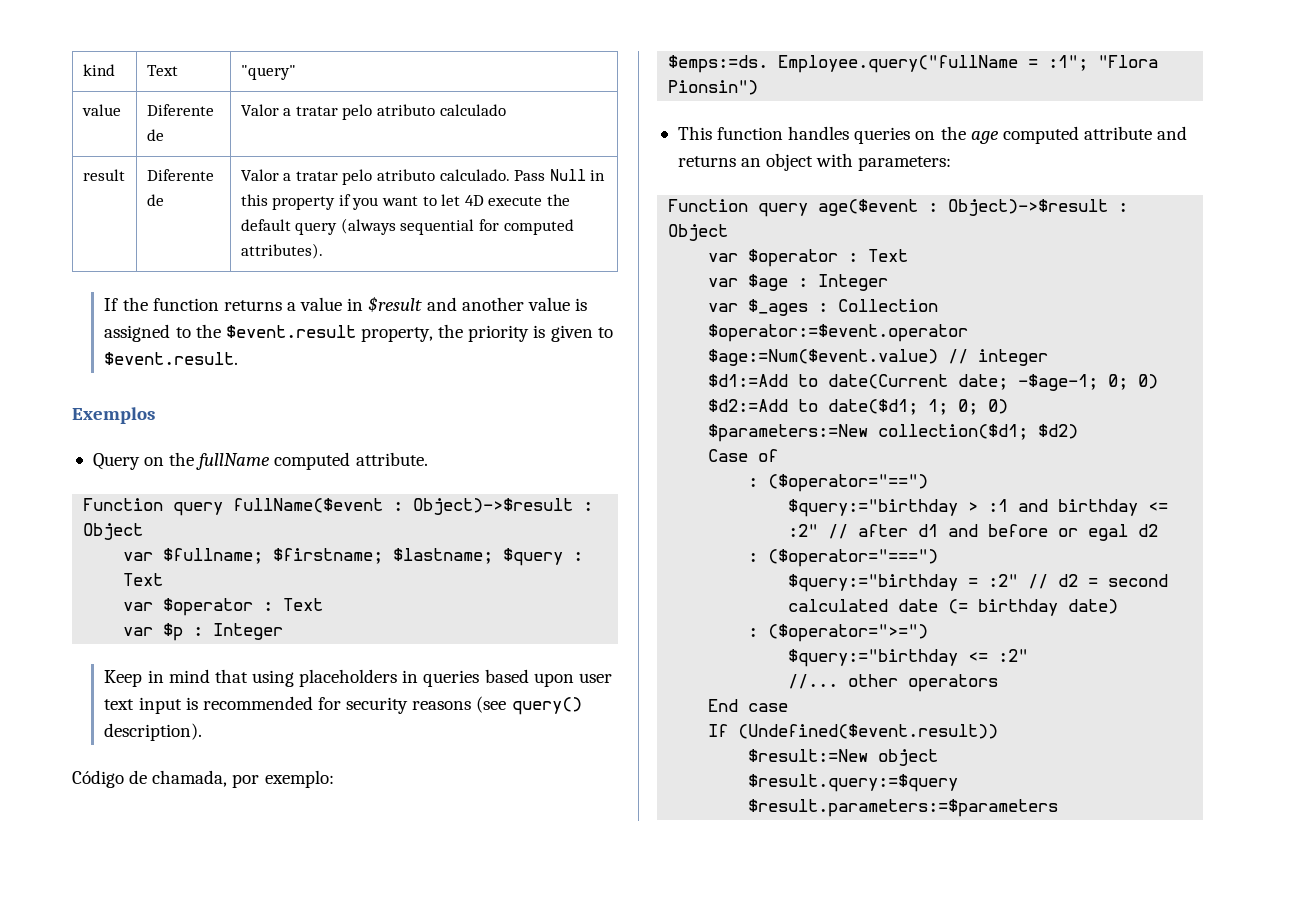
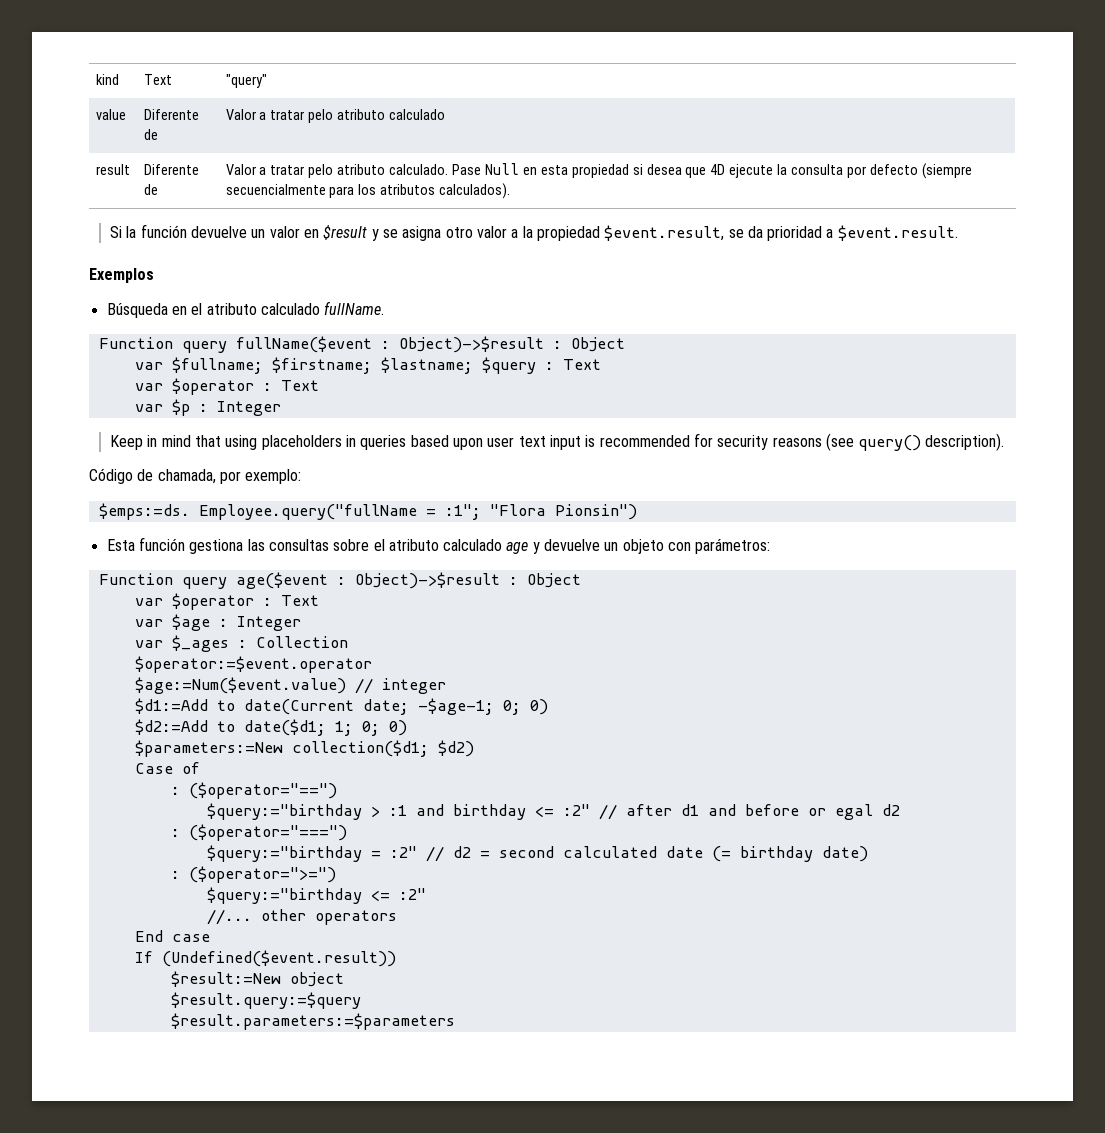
[514,169,606,181] [240,194,571,210] [240,218,574,235] [240,243,323,259] [104,296,587,312] [104,324,613,342] [104,352,239,365] [72,407,155,424] [92,452,428,470] Pass Null in this property if you want to let 4D execute the default query (always sequential for computed attributes). // If the function returns a value in $result and another value is assigned to the $event.result property, the priority is given to $event.result. // Exemplos // Query on the fullName computed attribute. -> [452,163,972,179] [225,183,511,199] [110,224,958,241] [89,268,154,283] [106,301,385,318] Pase Null en esta propiedad si desea que 4D ejecute la consulta por defecto (siempre secuencialmente para los atributos calculados). // Si la función devuelve un valor en $result y se asigna otro valor a la propiedad $event.result, se da prioridad a $event.result. // Exemplos // Búsqueda en el atributo calculado fullName.
[677,126,1188,144] [677,153,952,171] This function handles queries on the age computed attribute and returns an object with parameters: -> [106,537,771,554] Esta función gestiona las consultas sobre el atributo calculado age y devuelve un objeto con parámetros:

